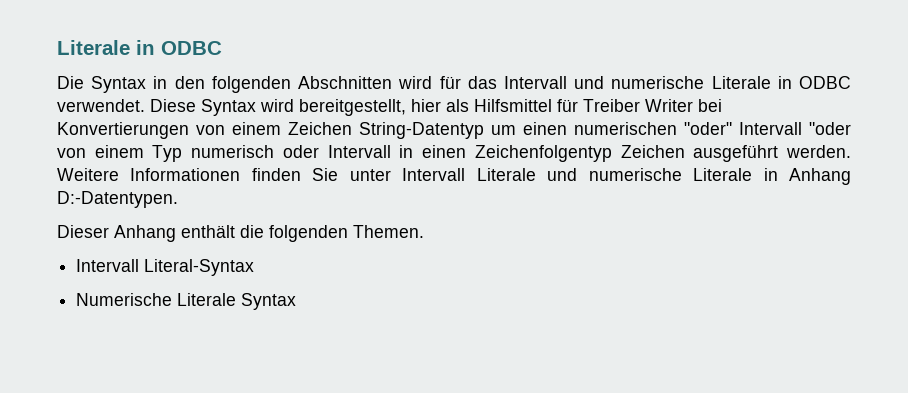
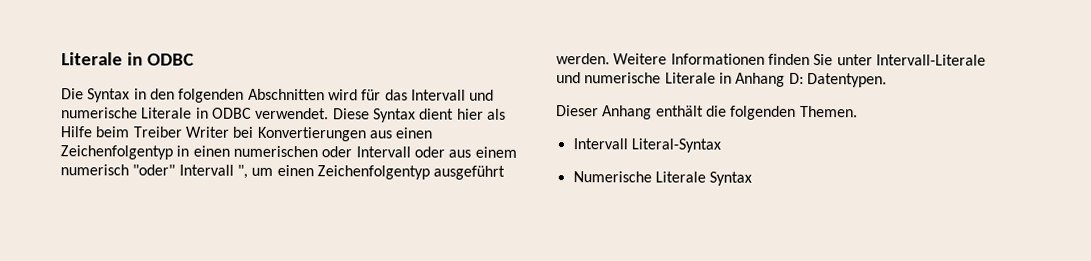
[260,99,722,116] [57,122,851,139] [57,145,685,162] wird bereitgestellt, hier als Hilfsmittel für Treiber Writer bei Konvertierungen von einem Zeichen String-Datentyp um einen numerischen "oder" Intervall "oder von einem Typ numerisch oder Intervall in einen Zeichenfolgentyp Zeichen -> [419,108,506,120] [60,126,434,142] [60,145,517,160] [60,164,430,180] dient hier als Hilfe beim Treiber Writer bei Konvertierungen aus einen Zeichenfolgentyp in einen numerischen oder Intervall oder aus einem numerisch "oder" Intervall ", um einen Zeichenfolgentyp
[402,168,536,181] Intervall Literale -> [875,54,986,66] Intervall-Literale
[57,191,178,208] D:-Datentypen. -> [788,72,887,88] D: Datentypen.

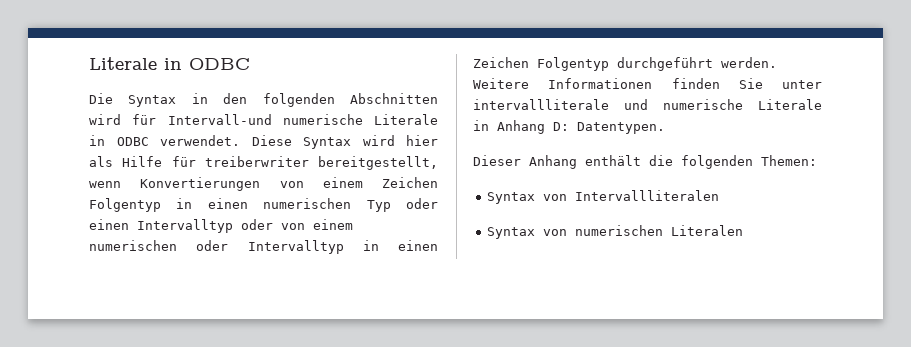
[384,89,495,101] das Intervall und -> [167,114,272,125] Intervall-und
[419,108,455,120] dient -> [362,135,395,146] wird
[95,126,434,142] [60,145,517,160] [60,164,506,180] beim Treiber Writer bei Konvertierungen aus einen Zeichenfolgentyp in einen numerischen oder Intervall oder aus einem numerisch "oder" Intervall ", um einen Zeichenfolgentyp ausgeführt -> [171,156,438,170] [89,177,438,191] [89,198,438,212] [89,219,353,233] [89,240,438,254] [473,57,713,71] für treiberwriter bereitgestellt, wenn Konvertierungen von einem Zeichen Folgentyp in einen numerischen Typ oder einen Intervalltyp oder von einem numerischen oder Intervalltyp in einen Zeichen Folgentyp durchgeführt
[875,54,986,66] Intervall-Literale -> [473,99,609,110] intervallliterale
[799,105,858,118] [572,138,721,153] [572,171,753,186] Themen. // Intervall Literal-Syntax // Numerische Literale Syntax -> [761,155,817,166] [487,190,720,204] [487,225,744,239] Themen: // Syntax von Intervallliteralen // Syntax von numerischen Literalen

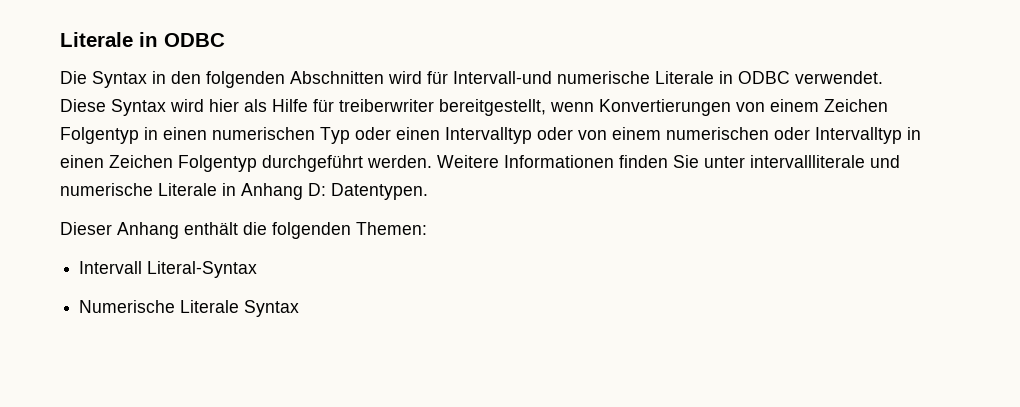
[487,190,720,204] [487,225,744,239] Syntax von Intervallliteralen // Syntax von numerischen Literalen -> [79,261,258,278] [79,300,300,317] Intervall Literal-Syntax // Numerische Literale Syntax

